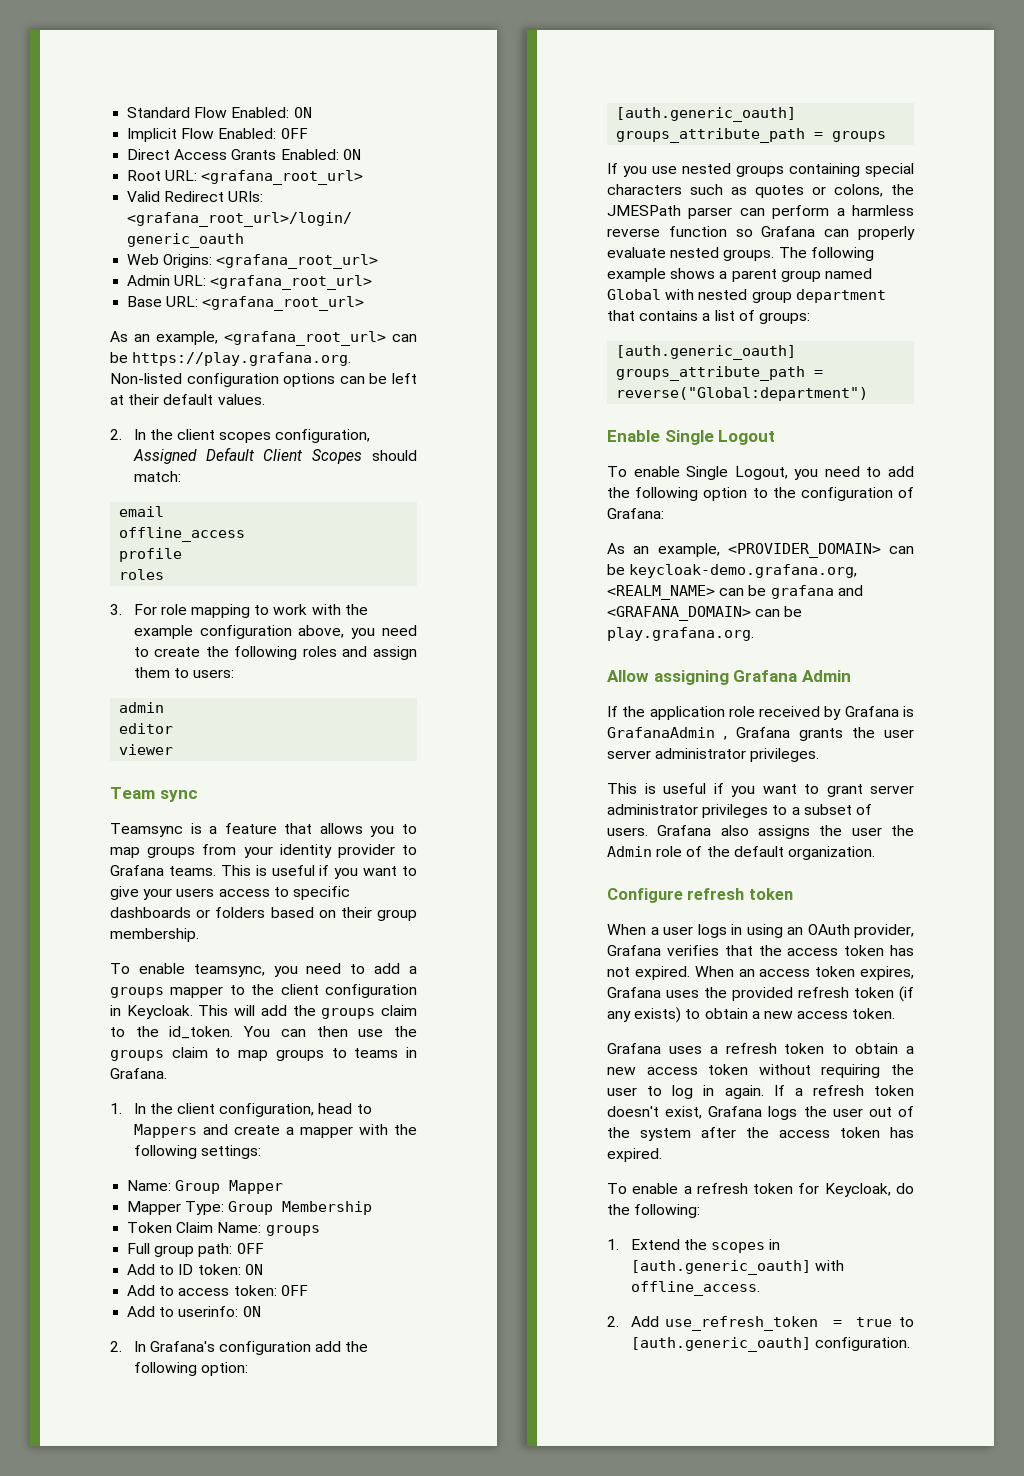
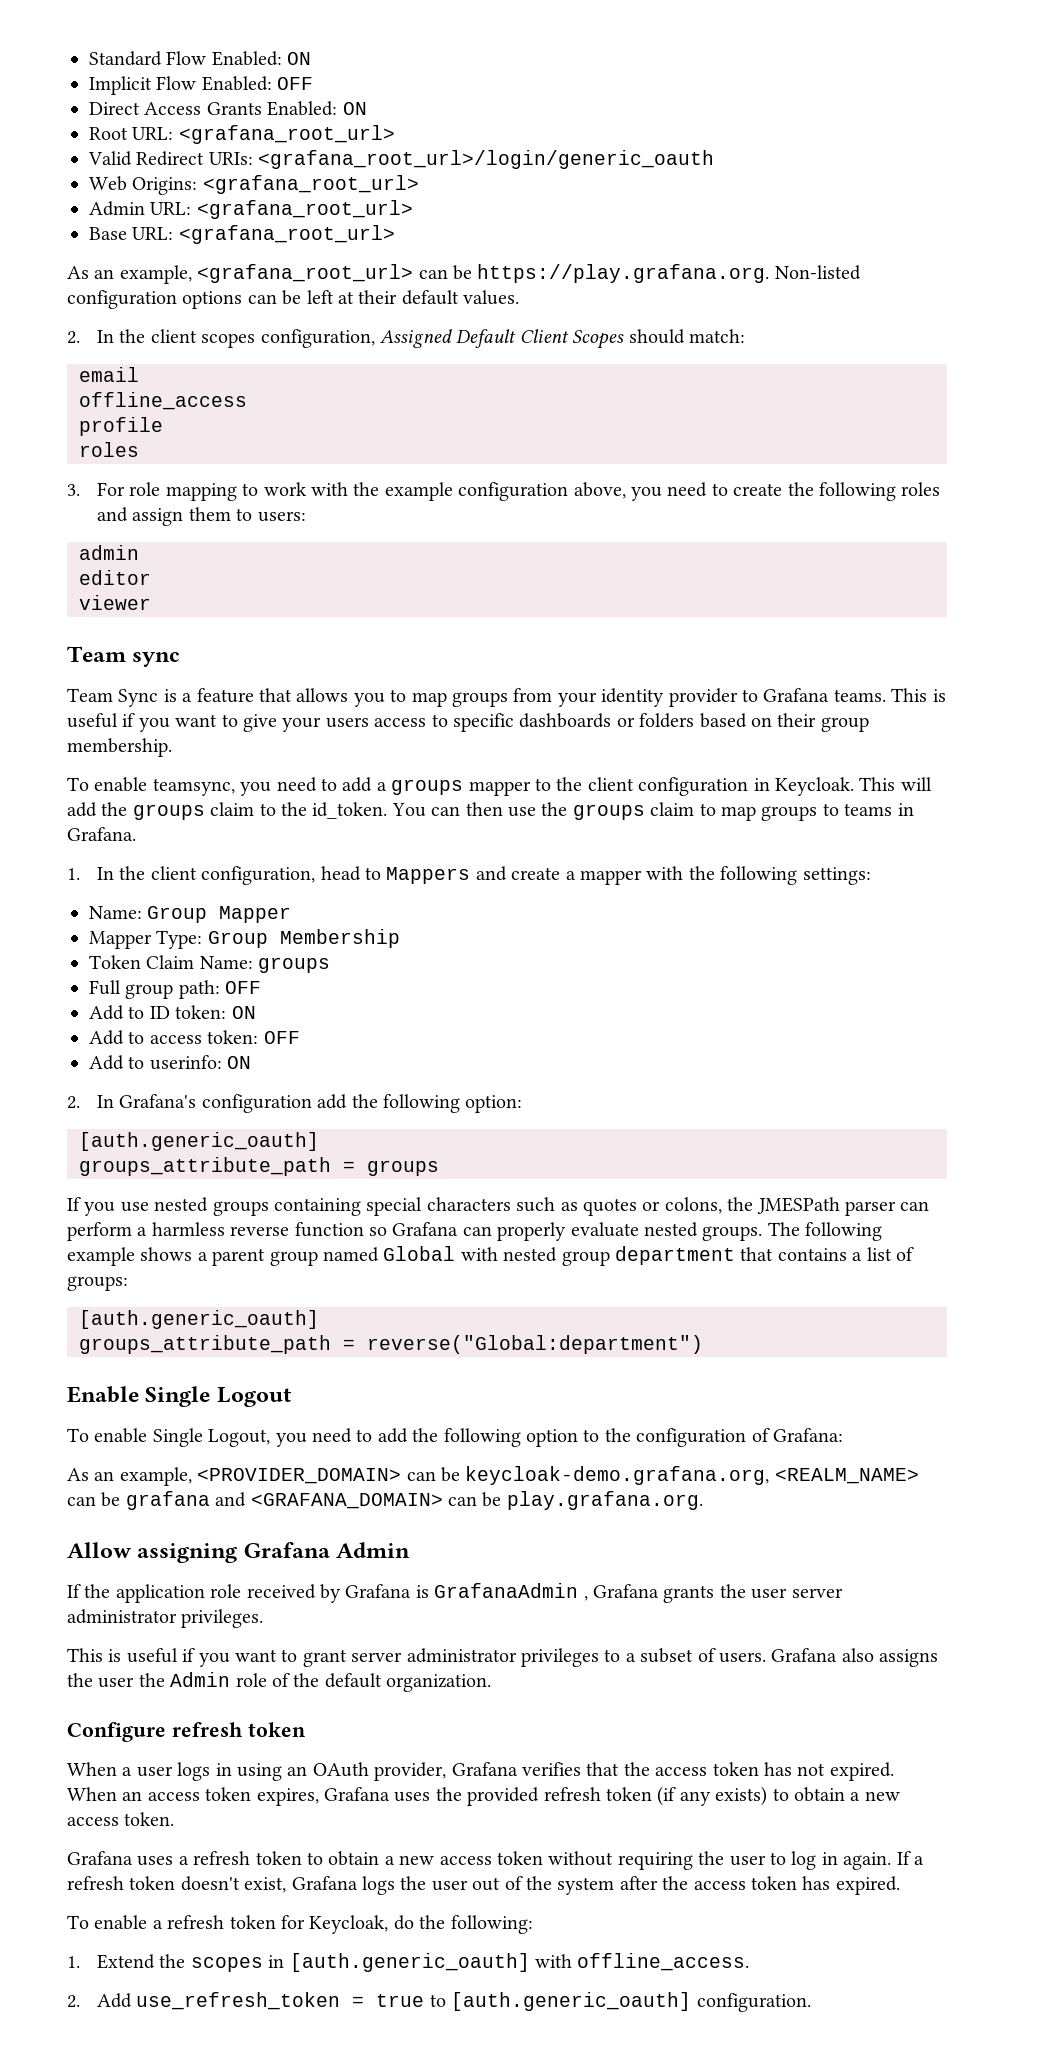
[110,823,183,837] Teamsync -> [67,688,159,707] Team Sync

